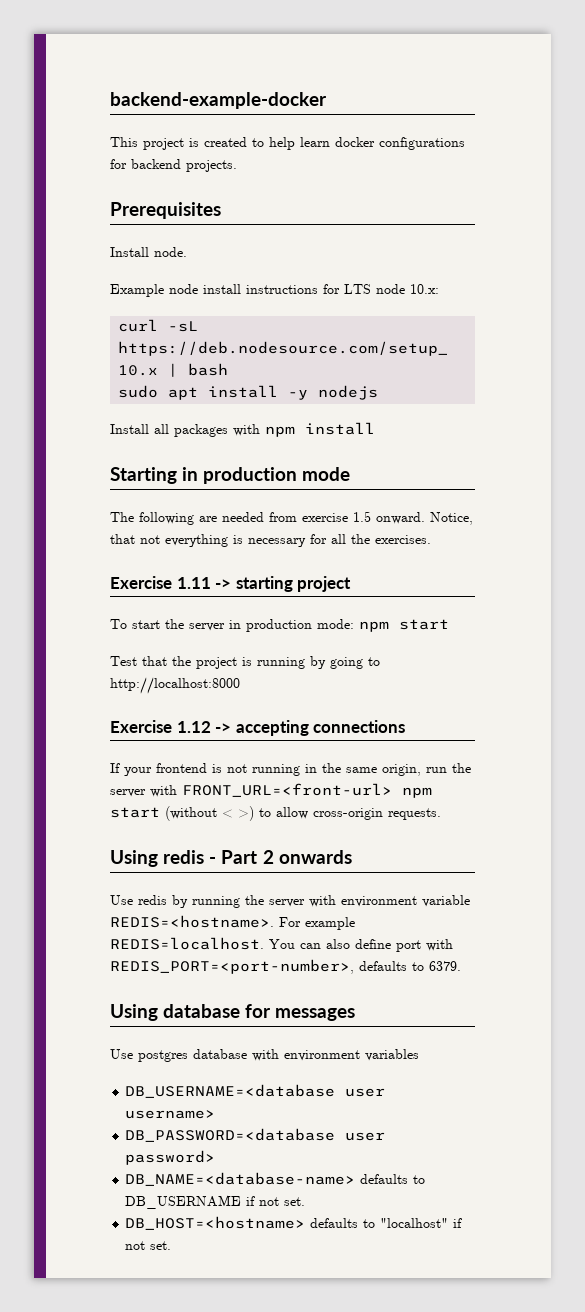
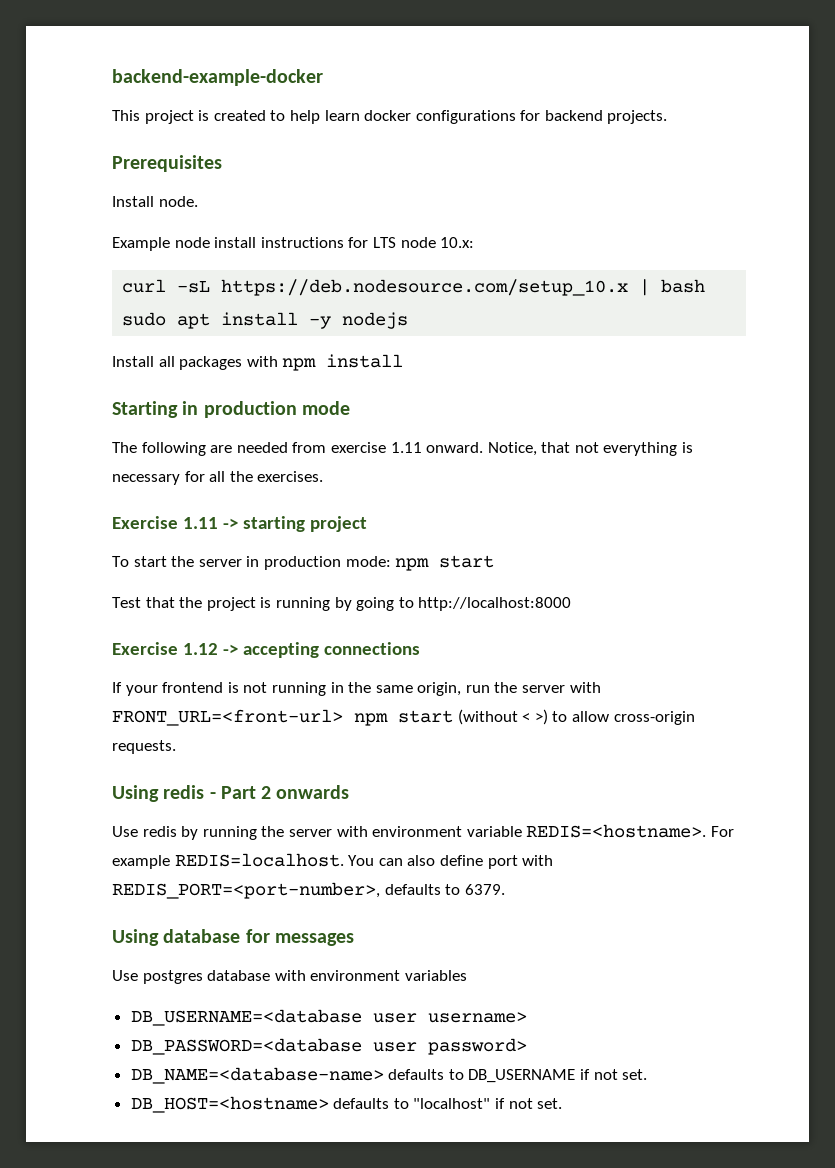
[353,511,371,522] 1.5 -> [390,442,422,453] 1.11

